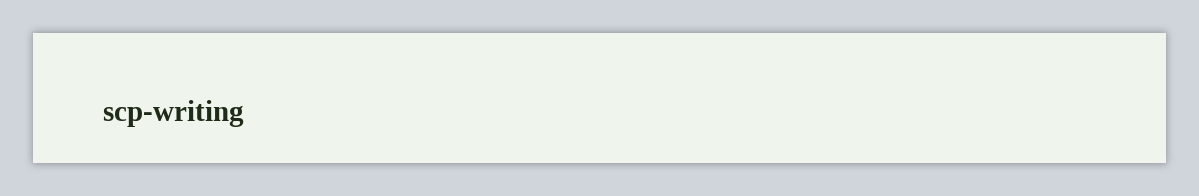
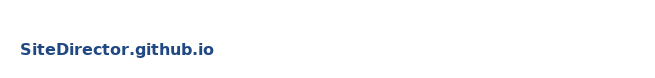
[103,100,244,127] scp-writing -> [20,43,214,58] SiteDirector.github.io

